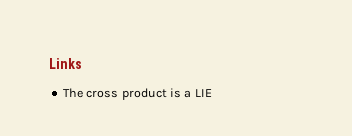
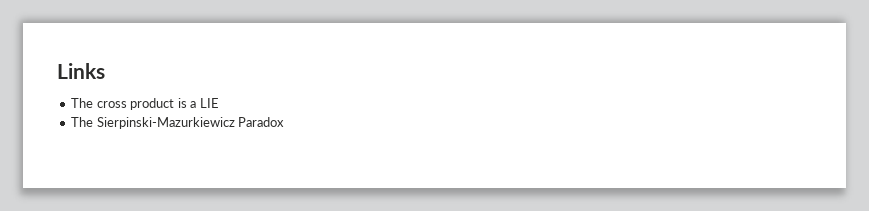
(212, 93) none -> [71,117,285,129] // The Sierpinski-Mazurkiewicz Paradox

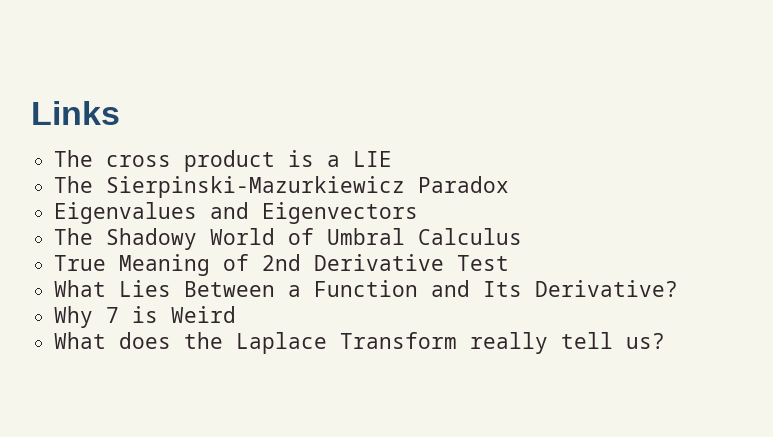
(285, 122) none -> [54,202,419,224] [54,228,523,250] [54,254,510,276] [54,280,679,297] [54,306,237,328] [54,332,666,354] // Eigenvalues and Eigenvectors // The Shadowy World of Umbral Calculus // True Meaning of 2nd Derivative Test // What Lies Between a Function and Its Derivative? // Why 7 is Weird // What does the Laplace Transform really tell us?

